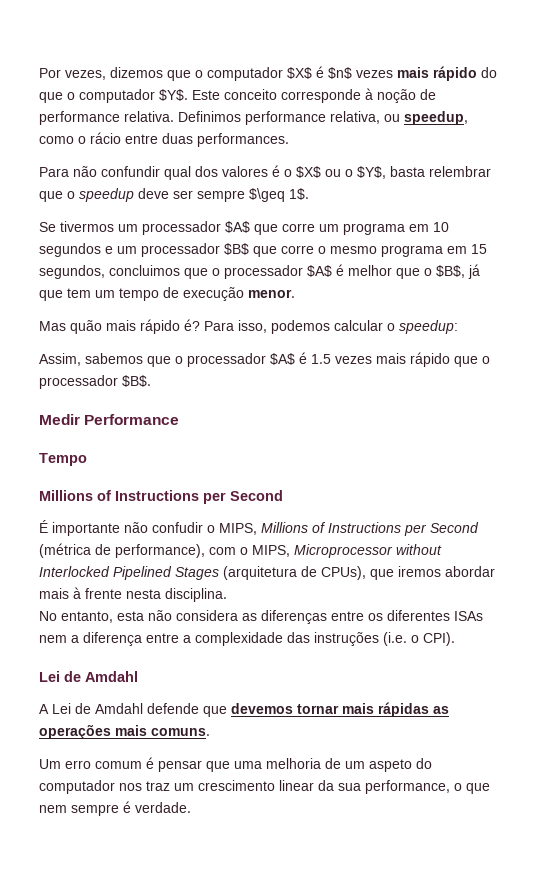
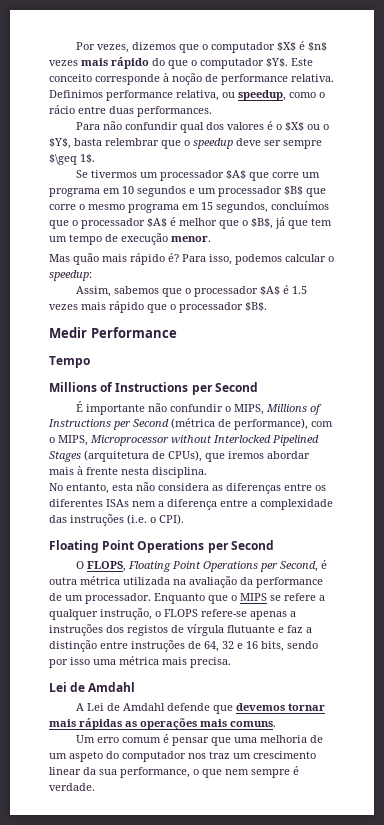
[109,265,180,276] concluimos -> [271,201,329,210] concluímos
[152,522,203,533] confudir -> [170,404,224,412] confundir
(455, 639) none -> [49,540,274,553] [76,560,328,572] [49,576,323,588] [49,593,325,604] [49,608,296,620] [49,624,312,636] [49,640,318,652] [49,656,231,668] // Floating Point Operations per Second // O FLOPS, Floating Point Operations per Second, é outra métrica utilizada na avaliação da performance de um processador. Enquanto que o MIPS se refere a qualquer instrução, o FLOPS refere-se apenas a instruções dos registos de vírgula flutuante e faz a distinção entre instruções de 64, 32 e 16 bits, sendo por isso uma métrica mais precisa.

